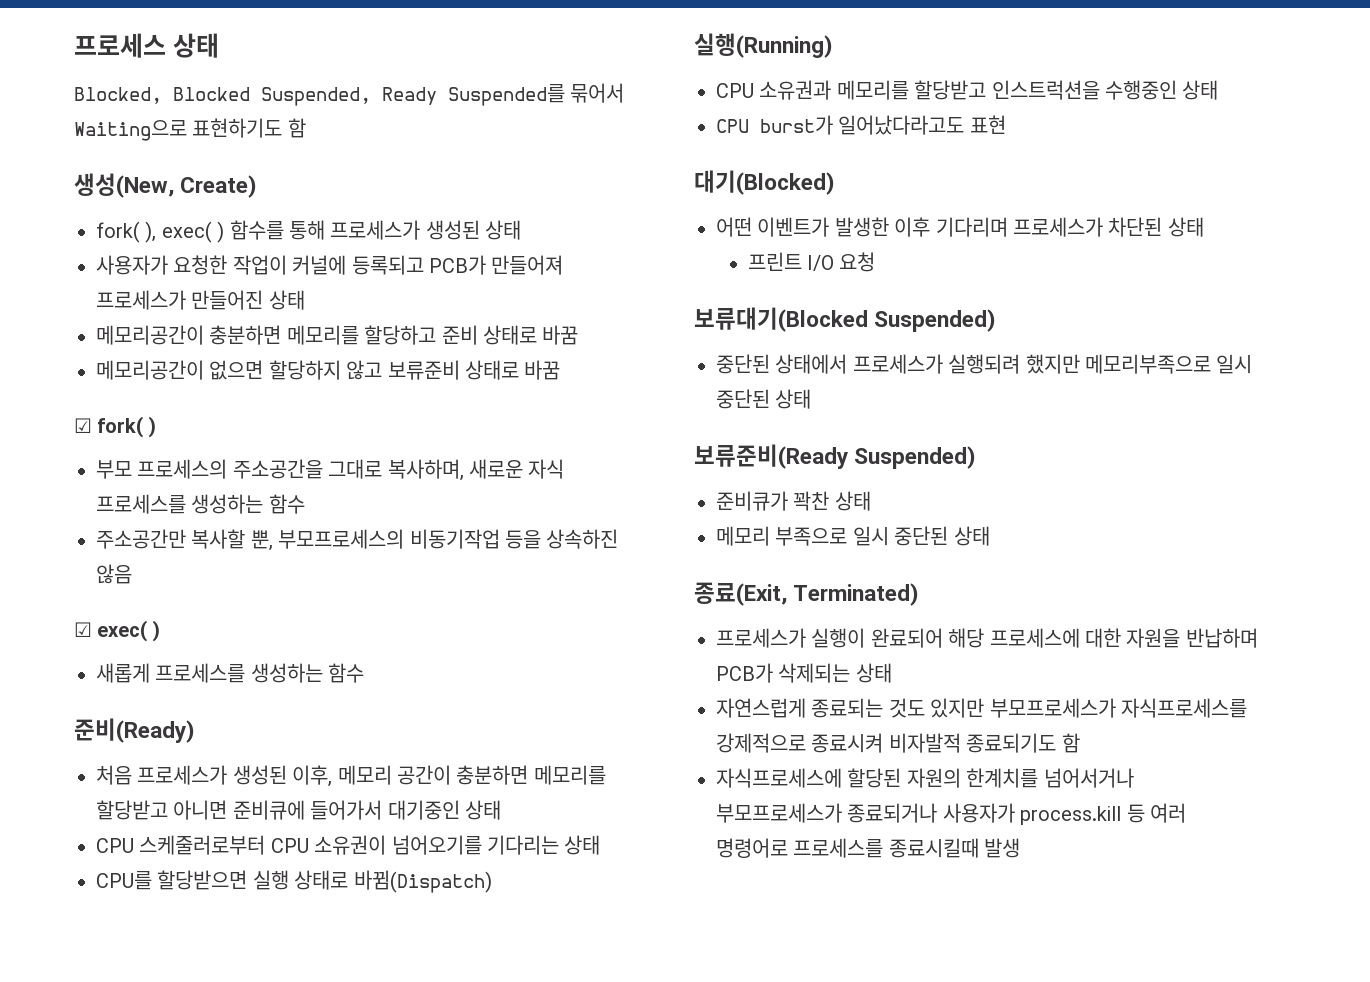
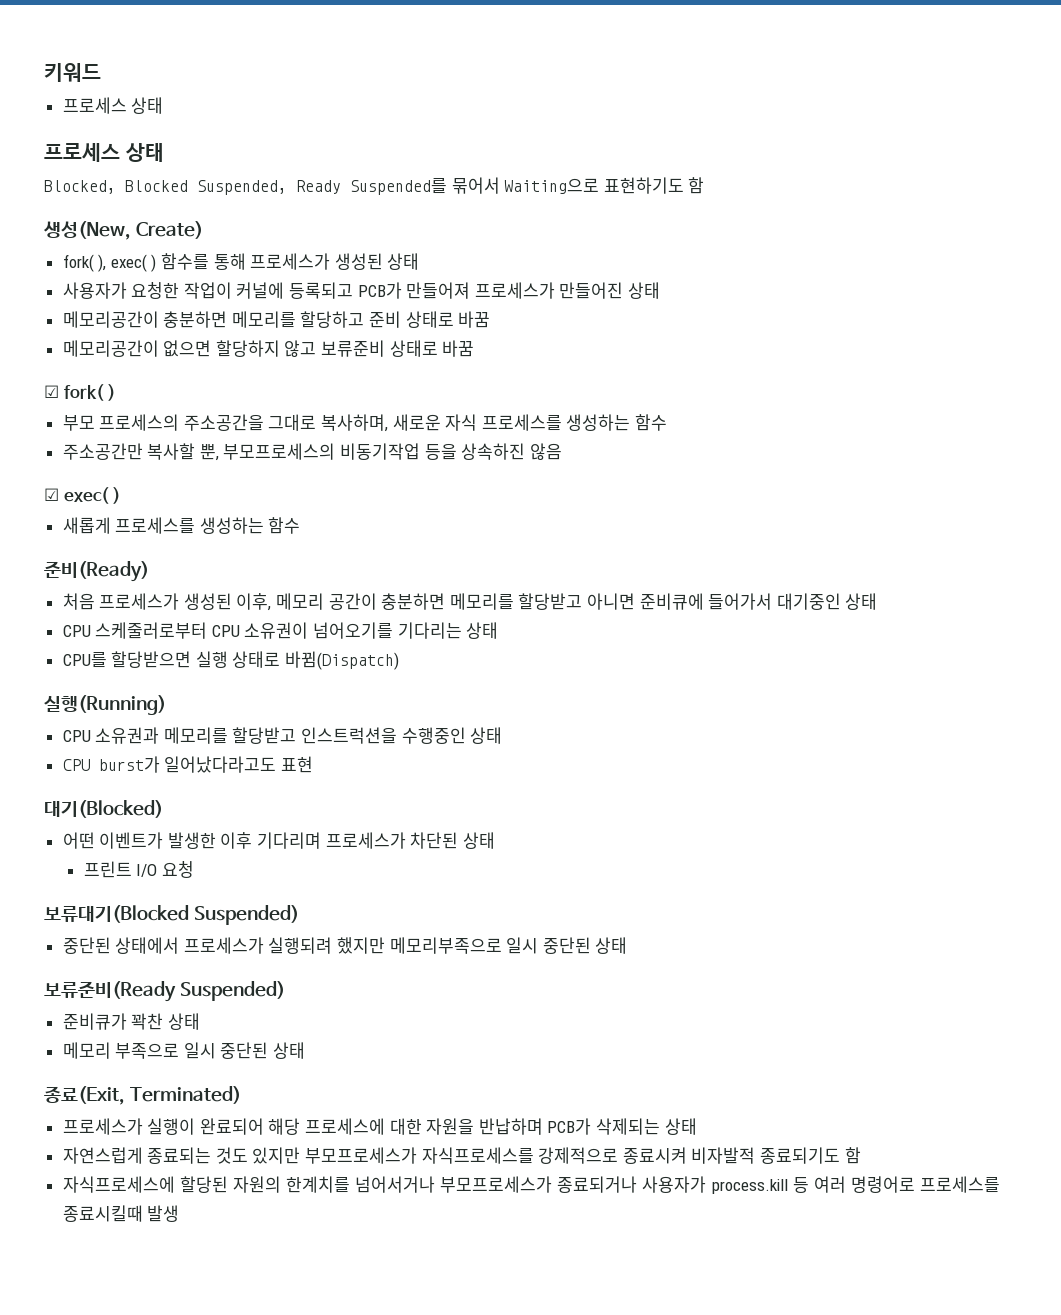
(74, 45) none -> [44,63,101,82] [62,97,164,114] 키워드 // 프로세스 상태 //

